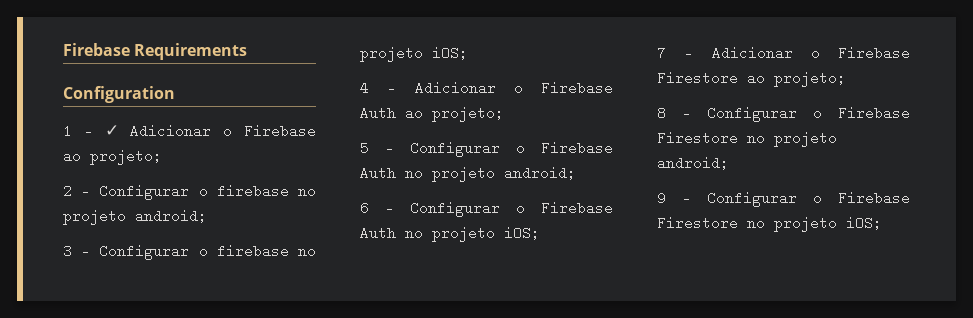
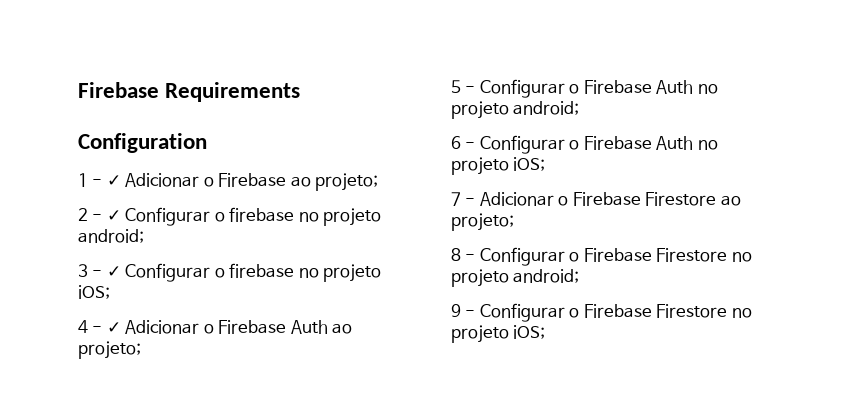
(91, 191) none -> [106,210,121,221] ✓
(91, 251) none -> [106,266,121,277] ✓
(397, 88) none -> [106,322,121,333] ✓

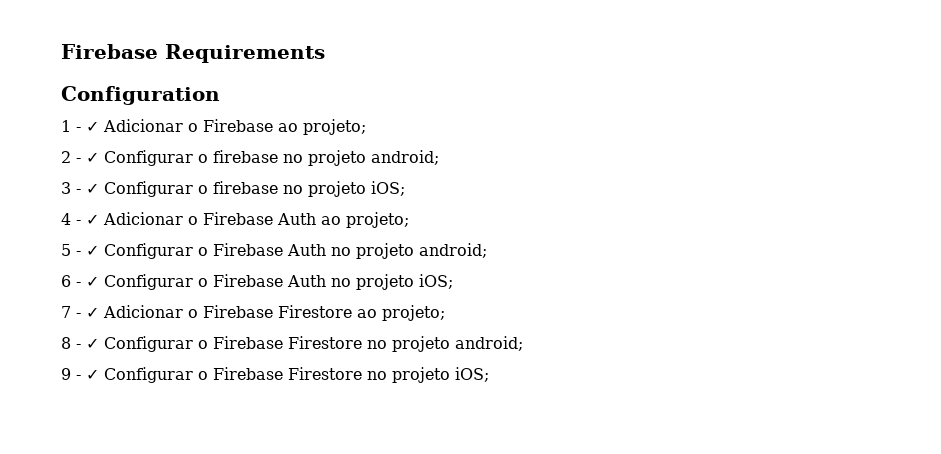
(476, 89) none -> [86,245,99,256] ✓
(476, 145) none -> [86,276,99,287] ✓
(476, 201) none -> [86,307,99,318] ✓
(476, 257) none -> [86,338,99,349] ✓
(476, 313) none -> [86,369,99,380] ✓

